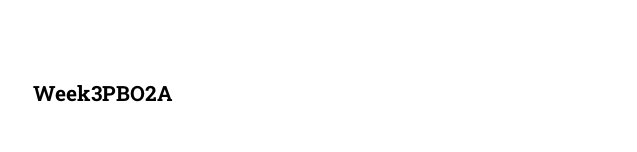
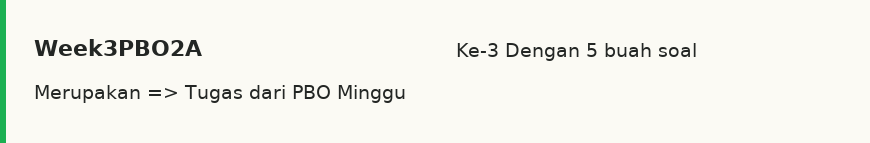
(173, 93) none -> [34,85,406,103] [456,43,697,61] // Merupakan => Tugas dari PBO Minggu Ke-3 Dengan 5 buah soal

